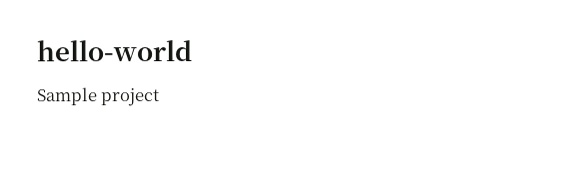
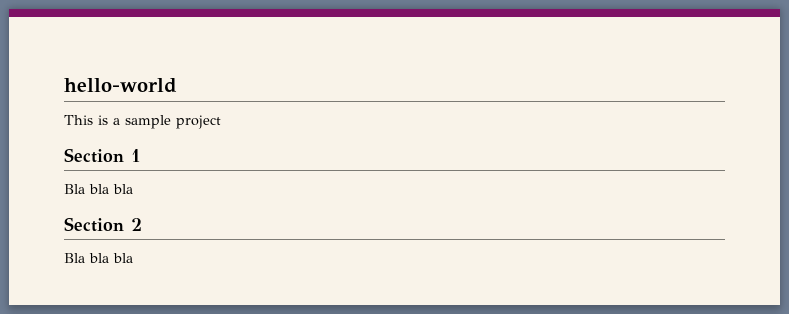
[37,87,161,107] Sample project -> [64,115,221,129] [64,148,141,163] [64,184,133,194] [64,217,142,232] [64,253,133,263] This is a sample project // Section 1 // Bla bla bla // Section 2 // Bla bla bla

